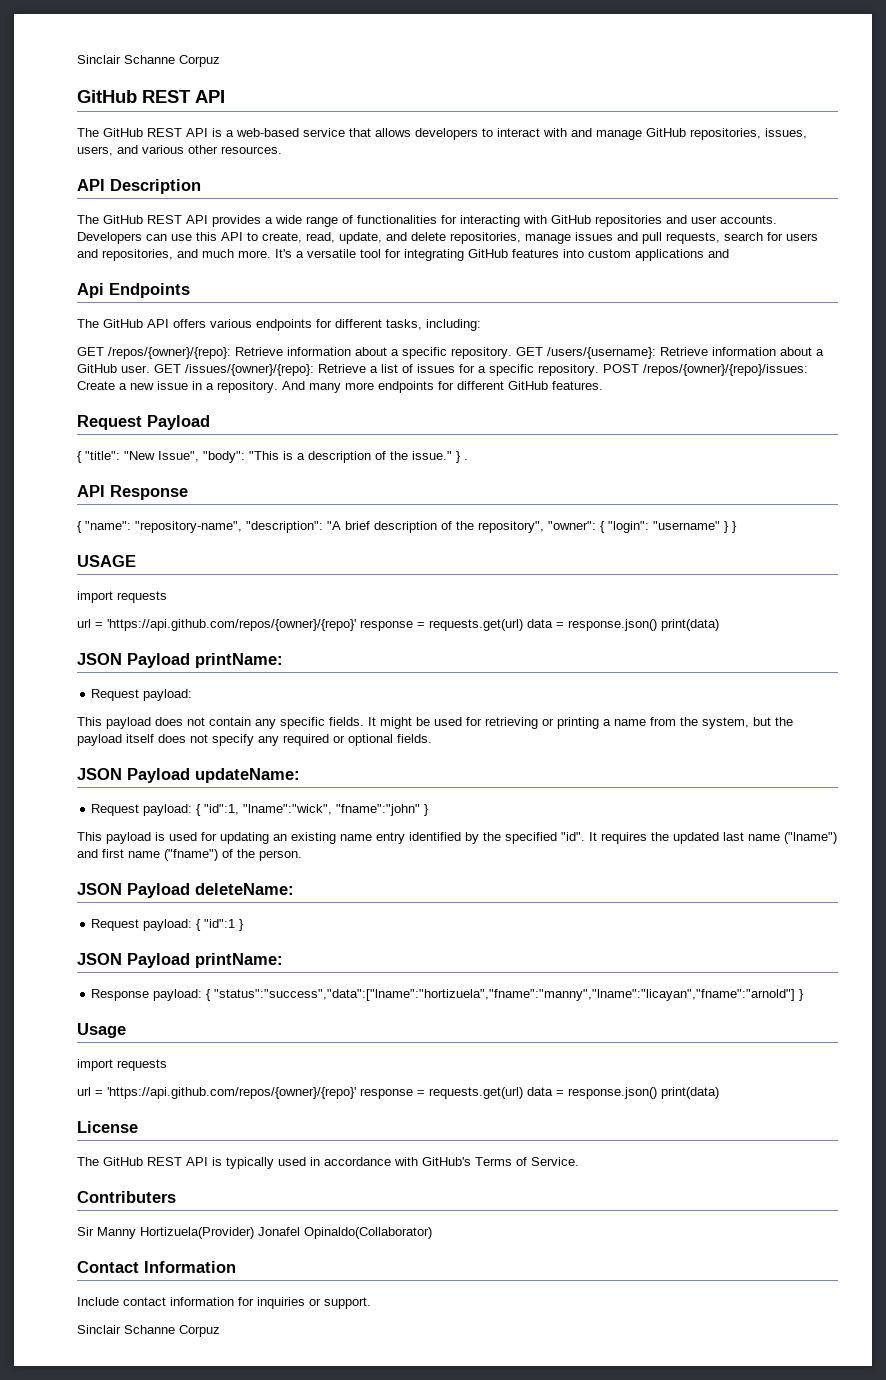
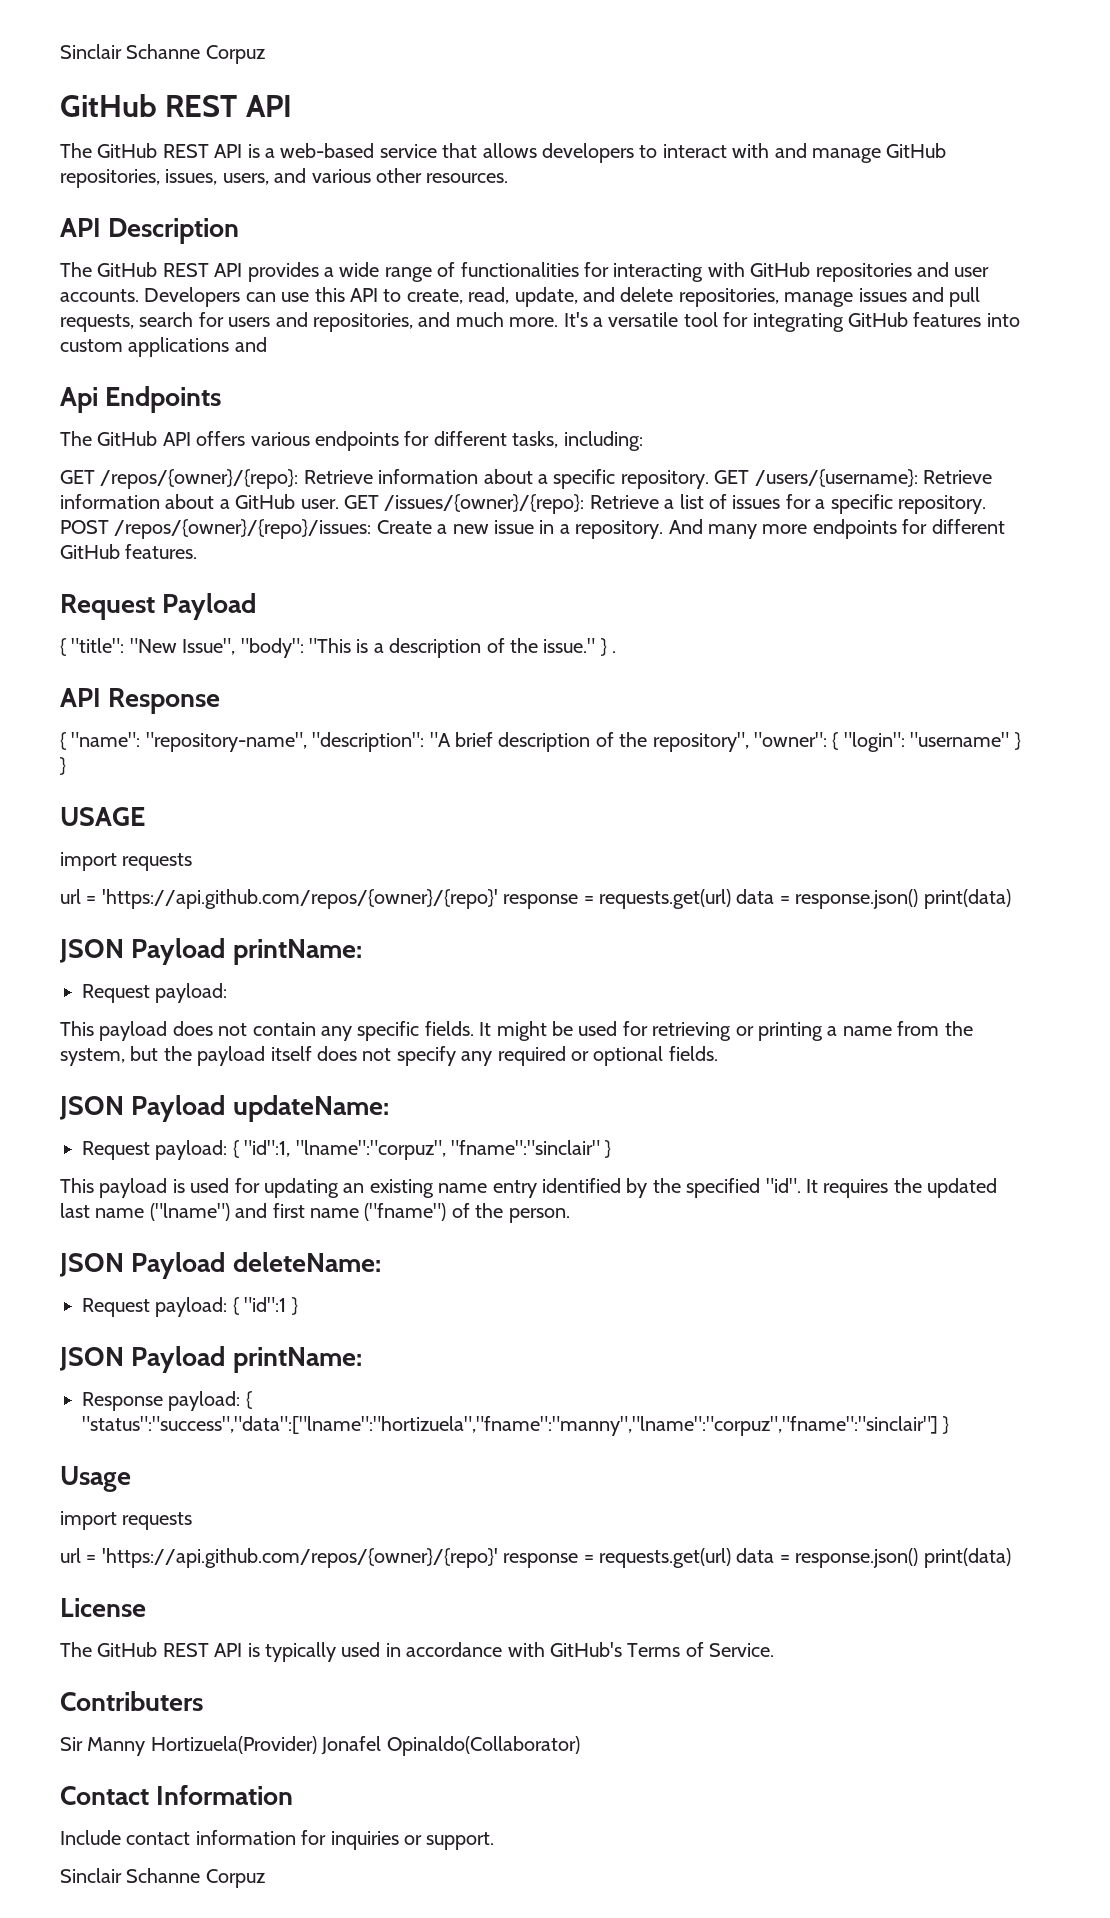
[243,804,421,816] "lname":"wick", "fname":"john" -> [295,1140,600,1160] "lname":"corpuz", "fname":"sinclair"
[214,989,796,1001] "status":"success","data":["lname":"hortizuela","fname":"manny","lname":"licayan","fname":"arnold"] -> [82,1416,938,1436] "status":"success","data":["lname":"hortizuela","fname":"manny","lname":"corpuz","fname":"sinclair"]

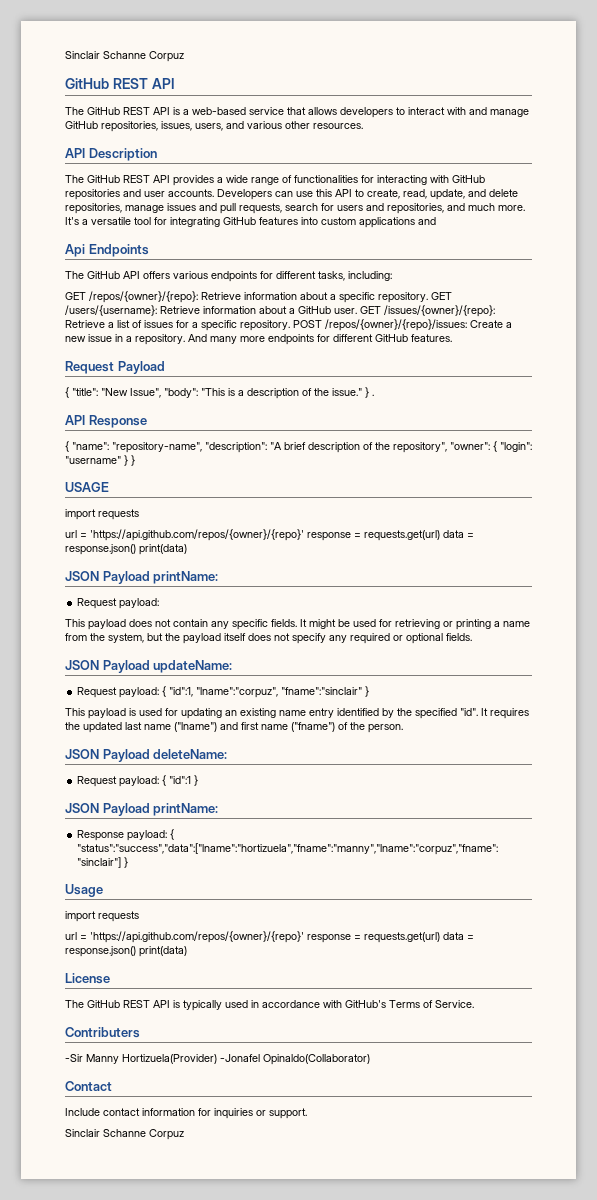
[60,1737,83,1751] Sir -> [65,1054,83,1062] -Sir
[321,1736,382,1755] Jonafel -> [220,1054,260,1062] -Jonafel
[156,1785,294,1805] Information -> (112, 1086) none

